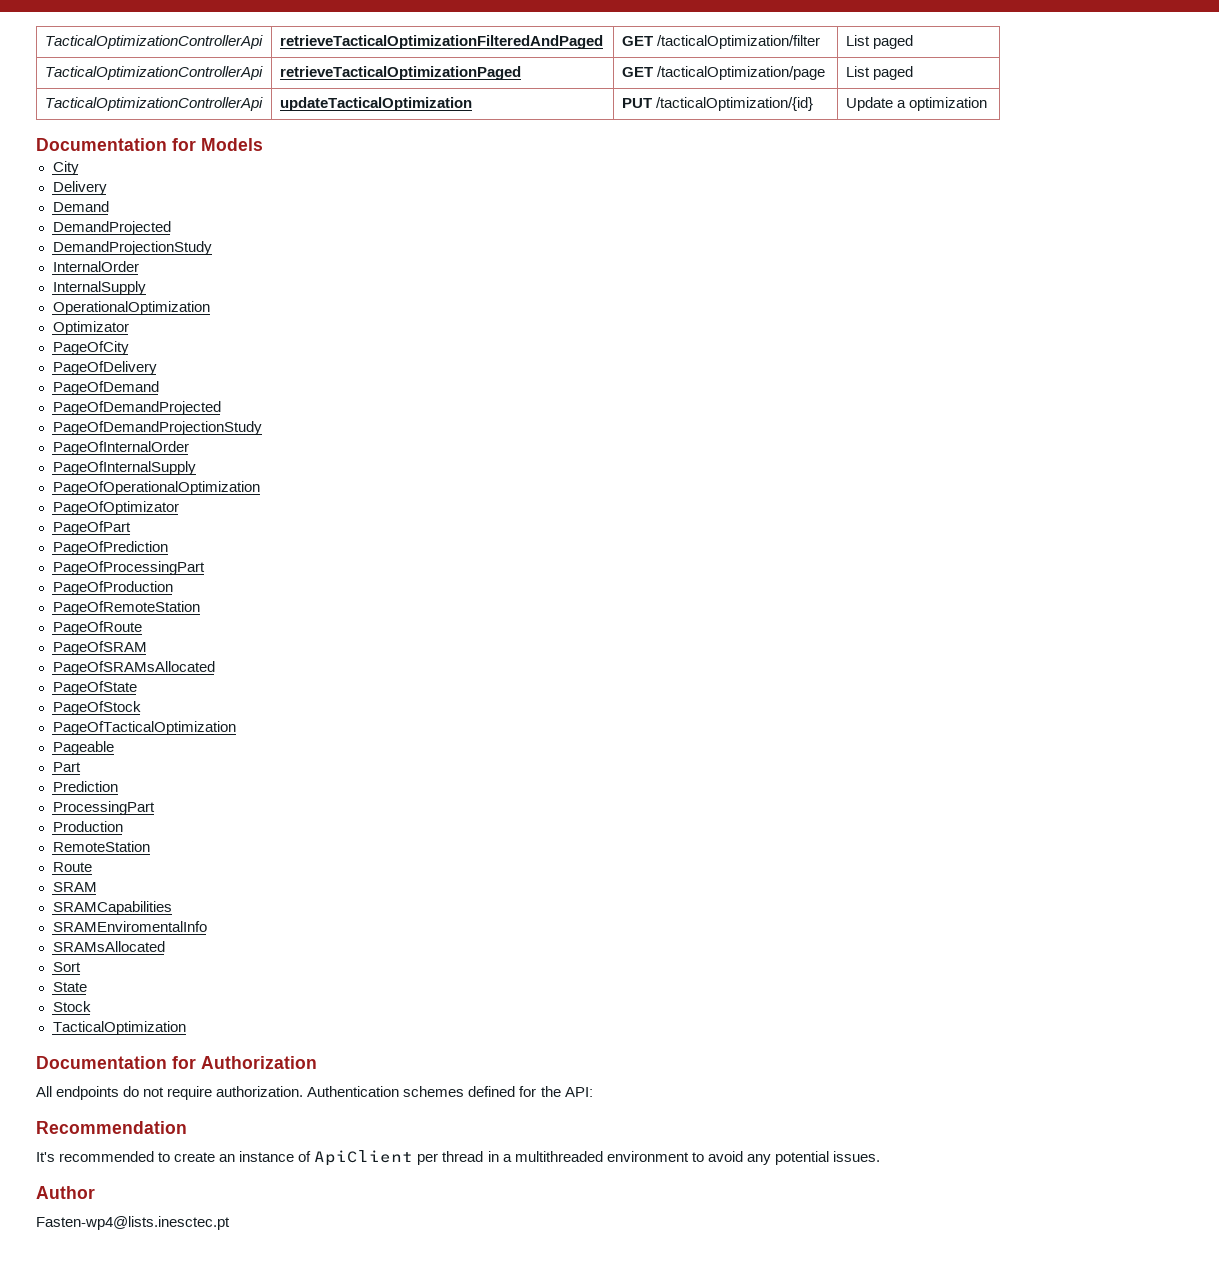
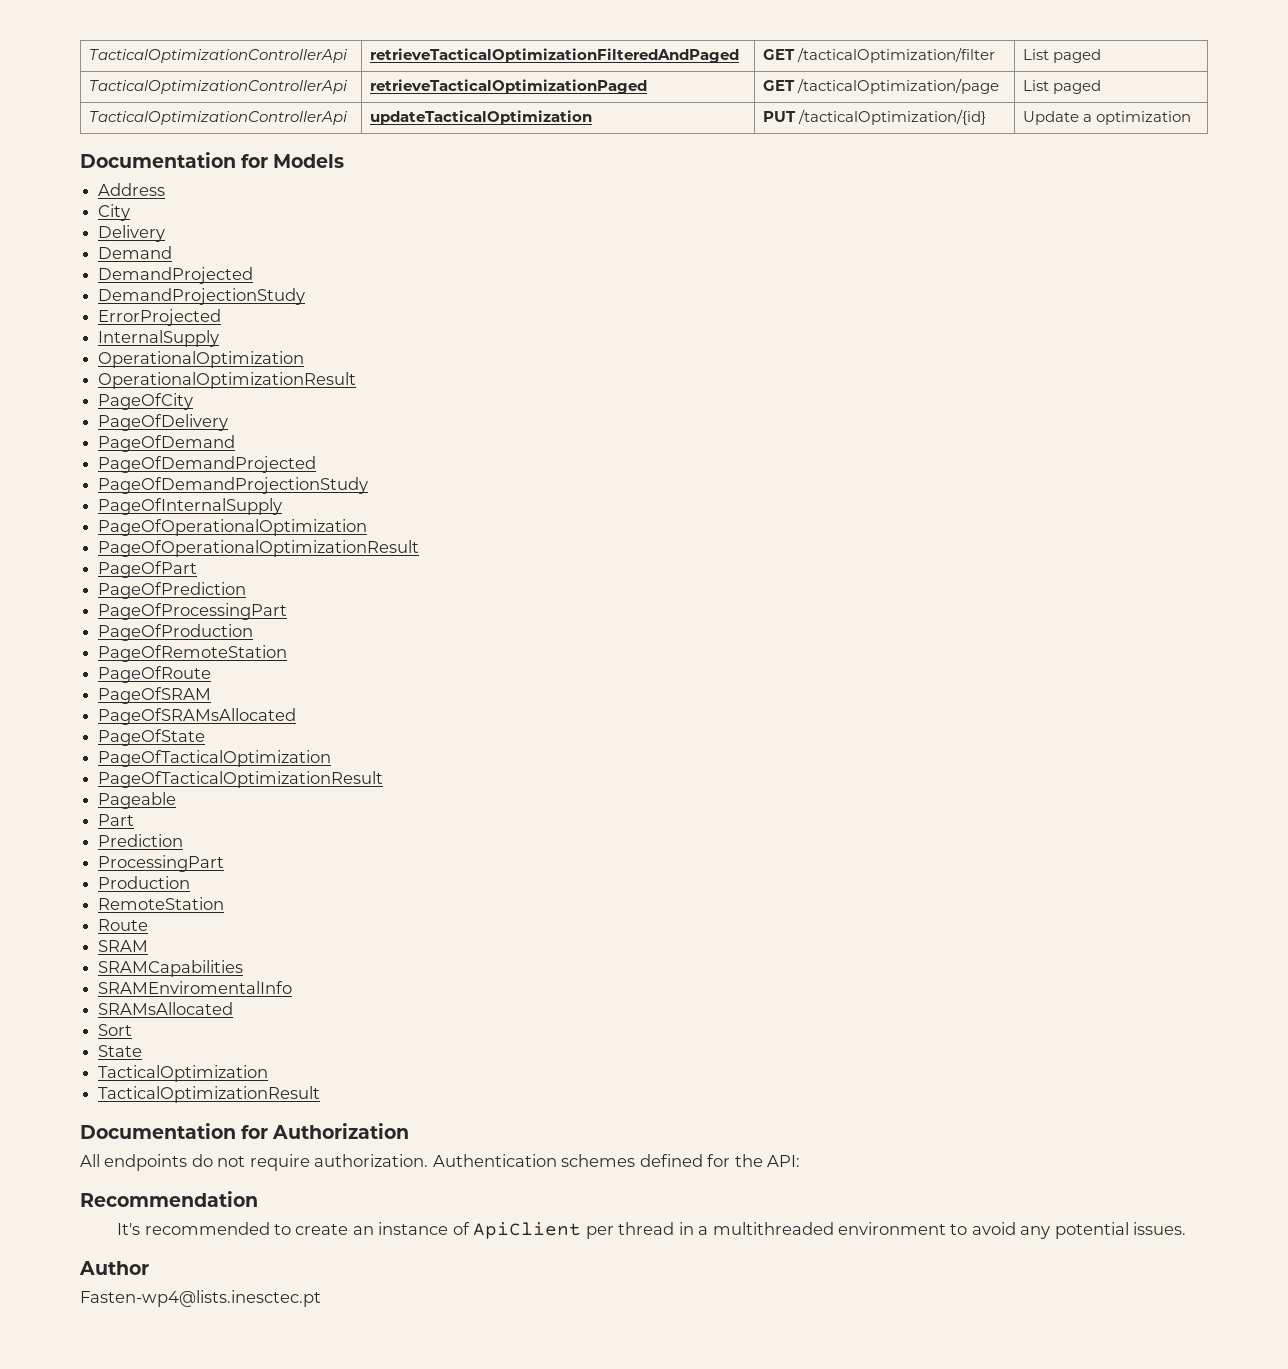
(263, 144) none -> [98,183,166,196] // Address
[52,261,139,272] InternalOrder -> [98,309,222,326] ErrorProjected
[52,321,129,335] Optimizator -> [98,372,357,389] OperationalOptimizationResult
[52,441,189,455] // PageOfInternalOrder -> (369, 485) none
[52,501,179,515] PageOfOptimizator -> [98,540,420,557] PageOfOperationalOptimizationResult
[52,701,141,715] [52,721,236,735] PageOfStock // PageOfTacticalOptimization -> [98,750,332,767] [98,771,384,788] PageOfTacticalOptimization // PageOfTacticalOptimizationResult
[52,1001,91,1012] [52,1021,186,1035] Stock // TacticalOptimization -> [98,1065,269,1082] [98,1086,321,1103] TacticalOptimization // TacticalOptimizationResult

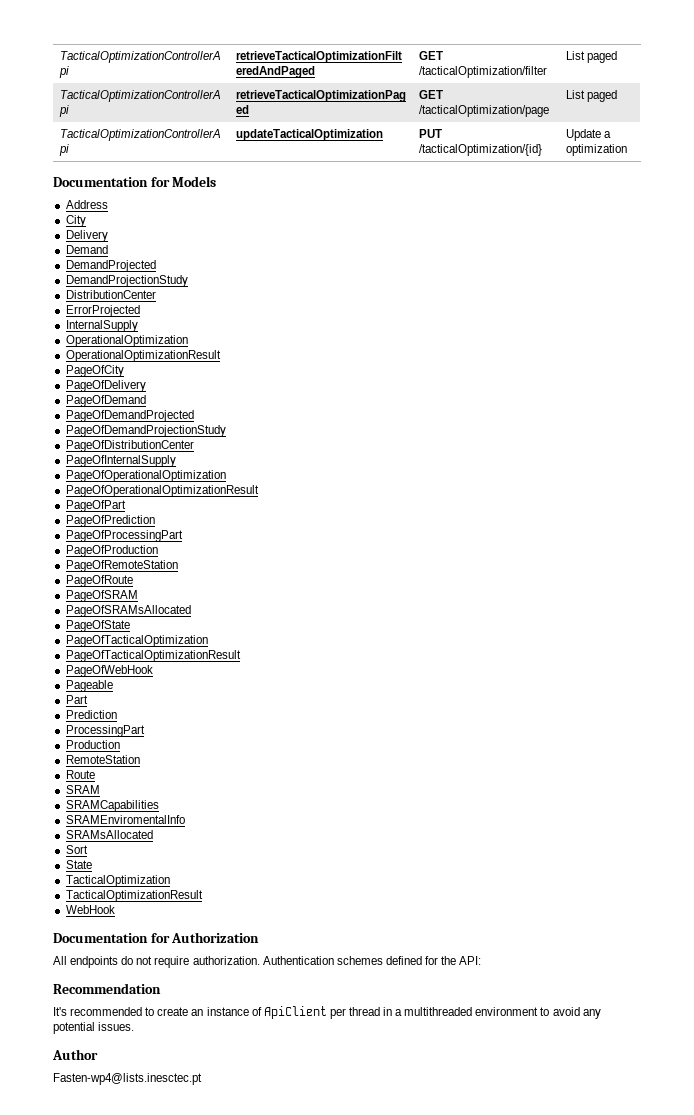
(306, 296) none -> [65,290,156,299] // DistributionCenter
(369, 485) none -> [65,440,194,452] // PageOfDistributionCenter
(384, 779) none -> [65,665,153,677] // PageOfWebHook
(321, 1094) none -> [65,905,115,914] // WebHook

